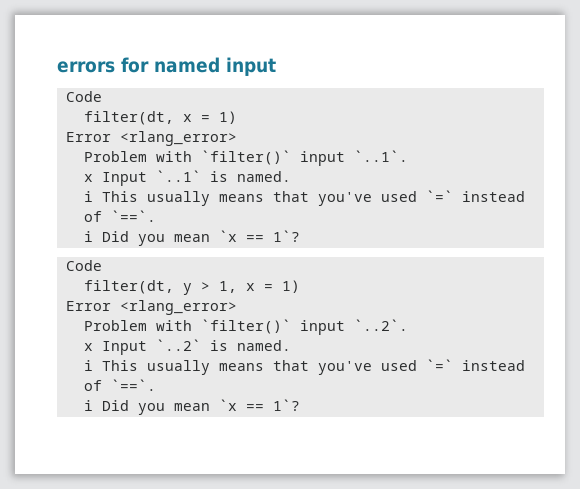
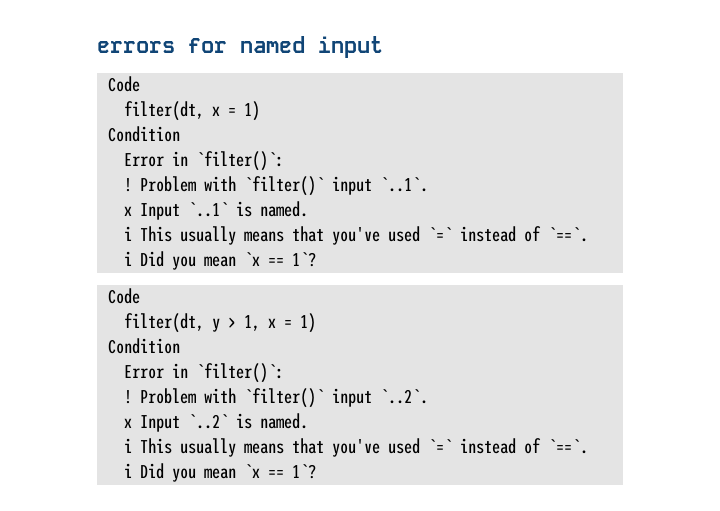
[65,131,237,146] // Error <rlang_error> // -> [108,126,181,142] [124,151,285,171] [124,178,133,192] // Condition // Error in `filter()`: // !
[65,300,237,315] // Error <rlang_error> // -> [108,338,181,354] [124,363,285,383] [124,390,133,404] // Condition // Error in `filter()`: // !

